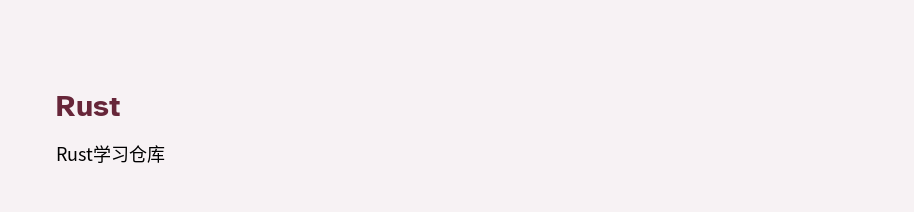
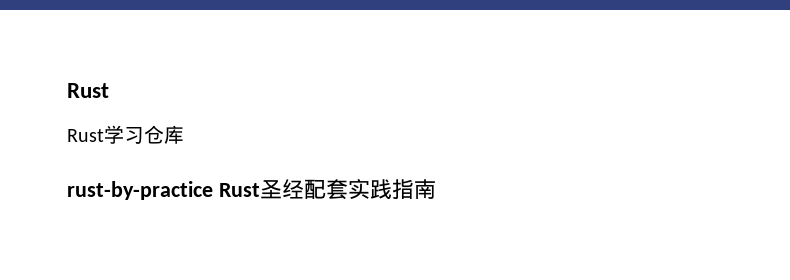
(165, 154) none -> [67,179,436,200] // rust-by-practice Rust圣经配套实践指南

